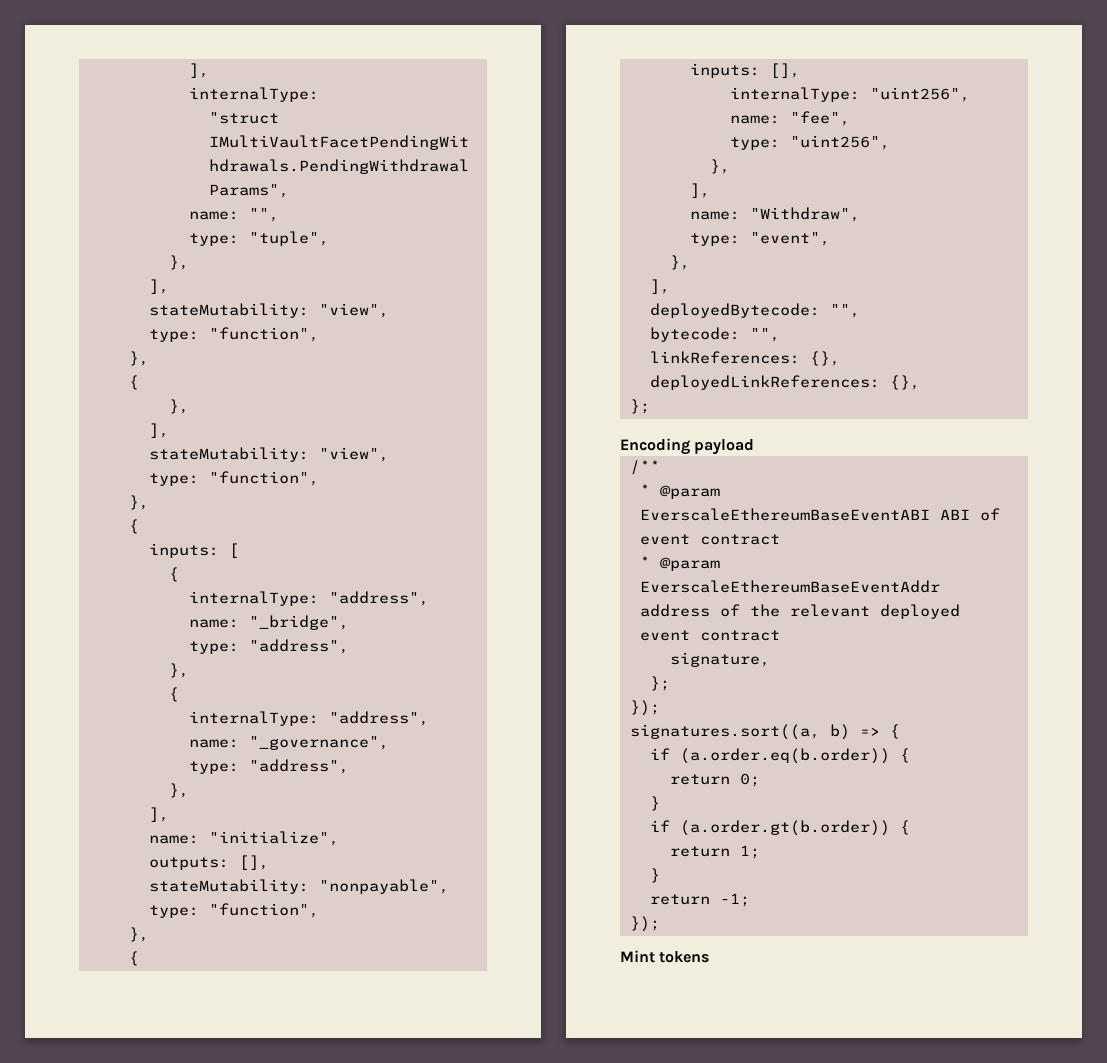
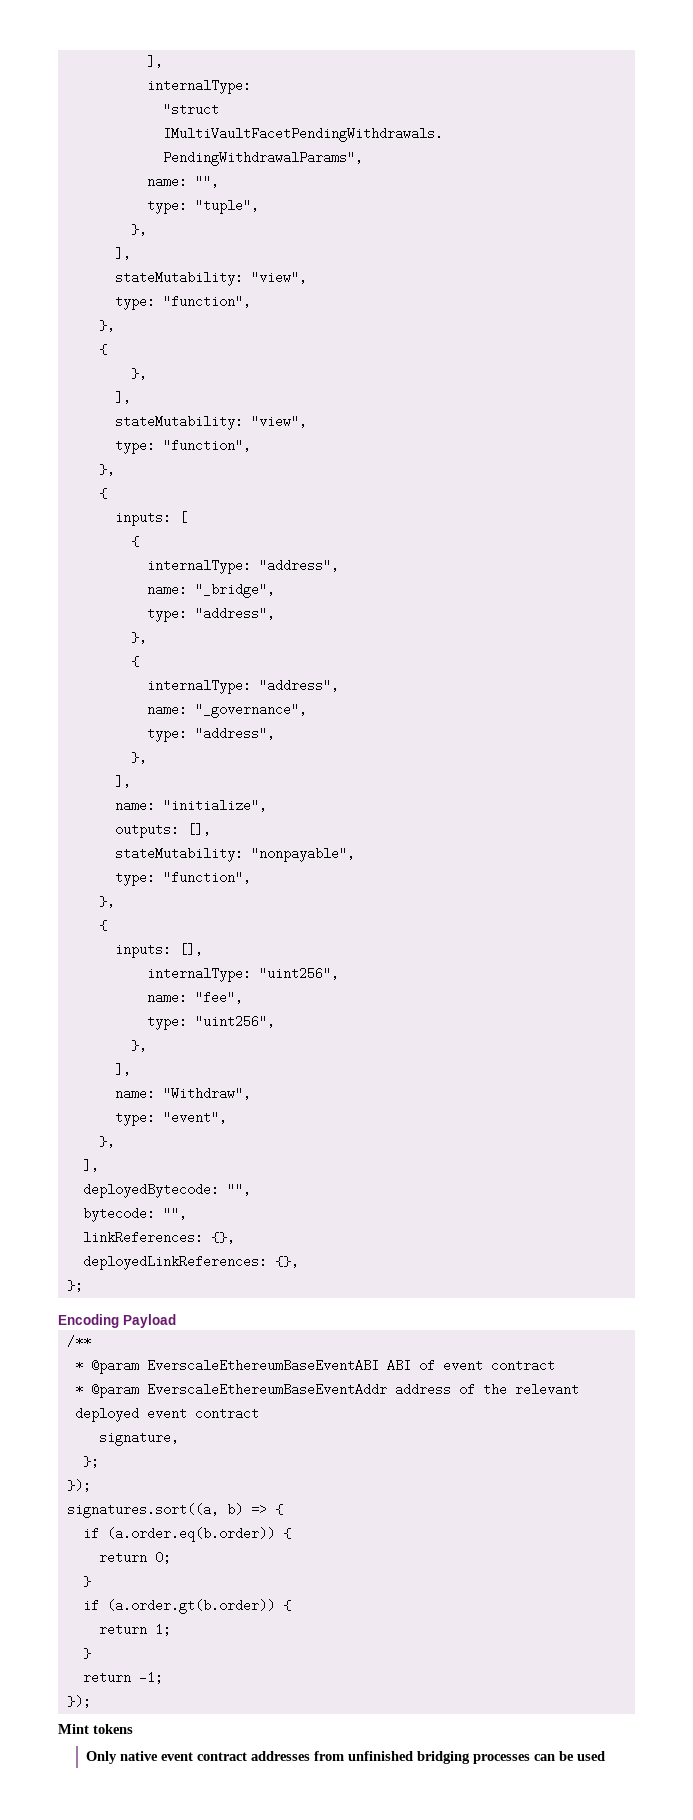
[694,439,755,455] payload -> [123,1314,176,1328] Payload
(710, 957) none -> [86,1751,606,1764] // Only native event contract addresses from unfinished bridging processes can be used

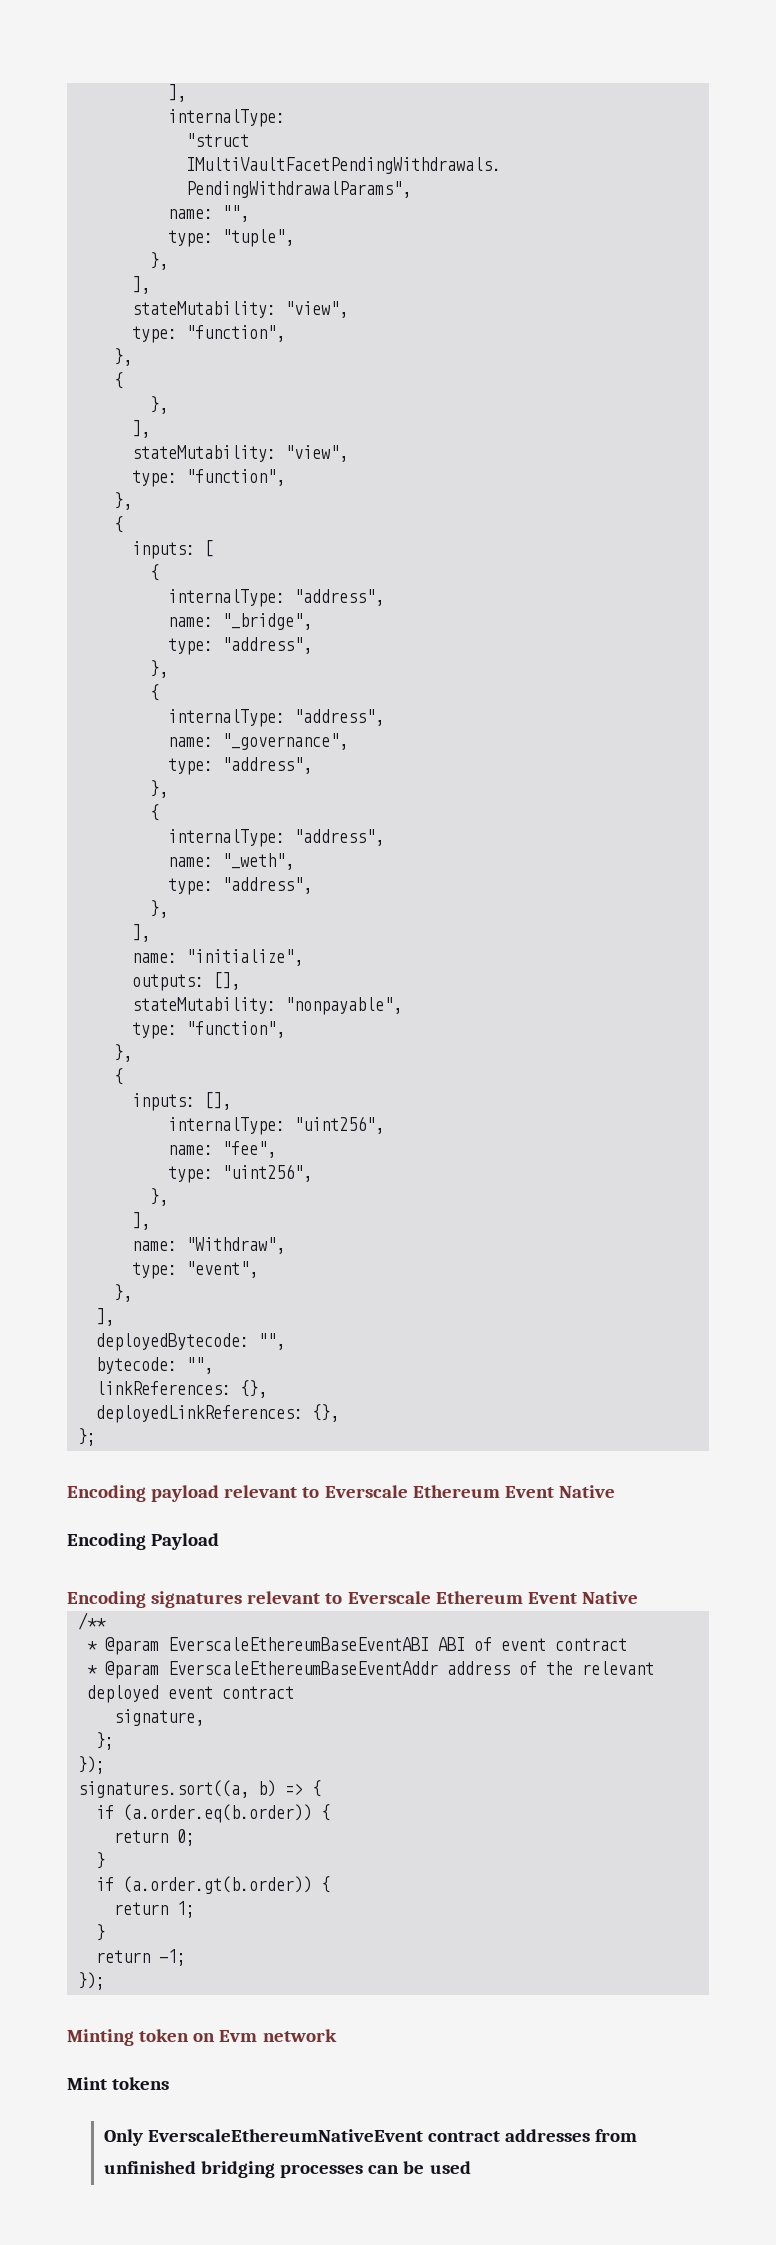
(147, 757) none -> [150,804,160,821] [168,829,385,847] [168,853,295,870] [168,877,313,895] [150,900,169,918] // { // internalType: "address", // name: "_weth", // type: "address", // },
[123,1314,176,1328] Payload -> [151,1485,615,1502] [67,1533,220,1550] [67,1591,638,1608] payload relevant to Everscale Ethereum Event Native // Encoding Payload // Encoding signatures relevant to Everscale Ethereum Event Native
(91, 1701) none -> [67,2029,337,2046] // Minting token on Evm network
[120,1751,194,1761] native event -> [148,2129,424,2142] EverscaleEthereumNativeEvent

